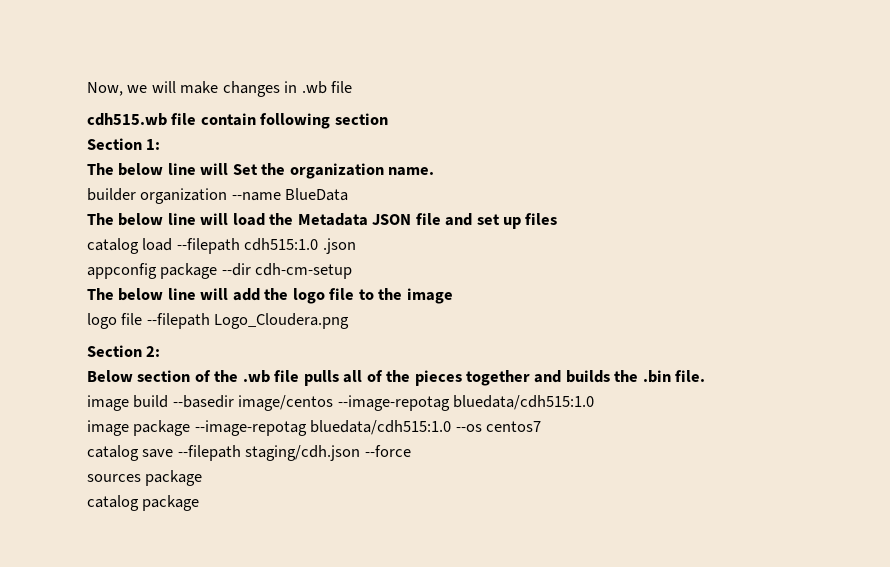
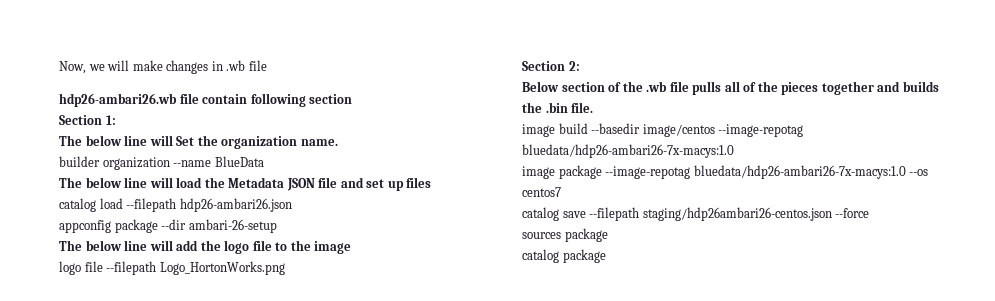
[87,113,167,126] cdh515.wb -> [59,93,177,107] hdp26-ambari26.wb
[244,238,356,254] cdh515:1.0 .json -> [179,198,292,212] hdp26-ambari26.json
[255,263,353,279] cdh-cm-setup -> [188,219,277,233] ambari-26-setup
[214,313,350,329] Logo_Cloudera.png -> [159,261,285,275] Logo_HortonWorks.png
[453,395,595,410] bluedata/cdh515:1.0 -> [522,144,734,158] bluedata/hdp26-ambari26-7x-macys:1.0
[310,420,452,435] bluedata/cdh515:1.0 -> [693,165,906,179] bluedata/hdp26-ambari26-7x-macys:1.0
[245,445,361,461] staging/cdh.json -> [642,207,832,221] staging/hdp26ambari26-centos.json

